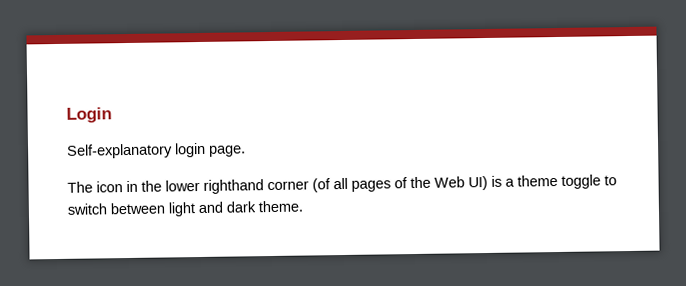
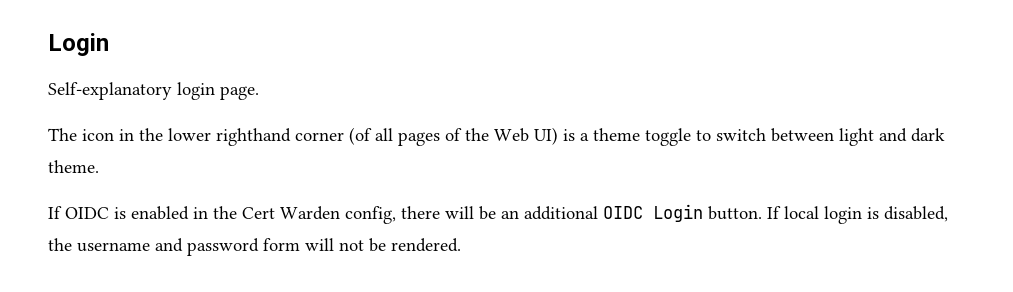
(303, 206) none -> [48,204,948,224] [48,238,461,256] // If OIDC is enabled in the Cert Warden config, there will be an additional OIDC Login button. If local login is disabled, the username and password form will not be rendered.

